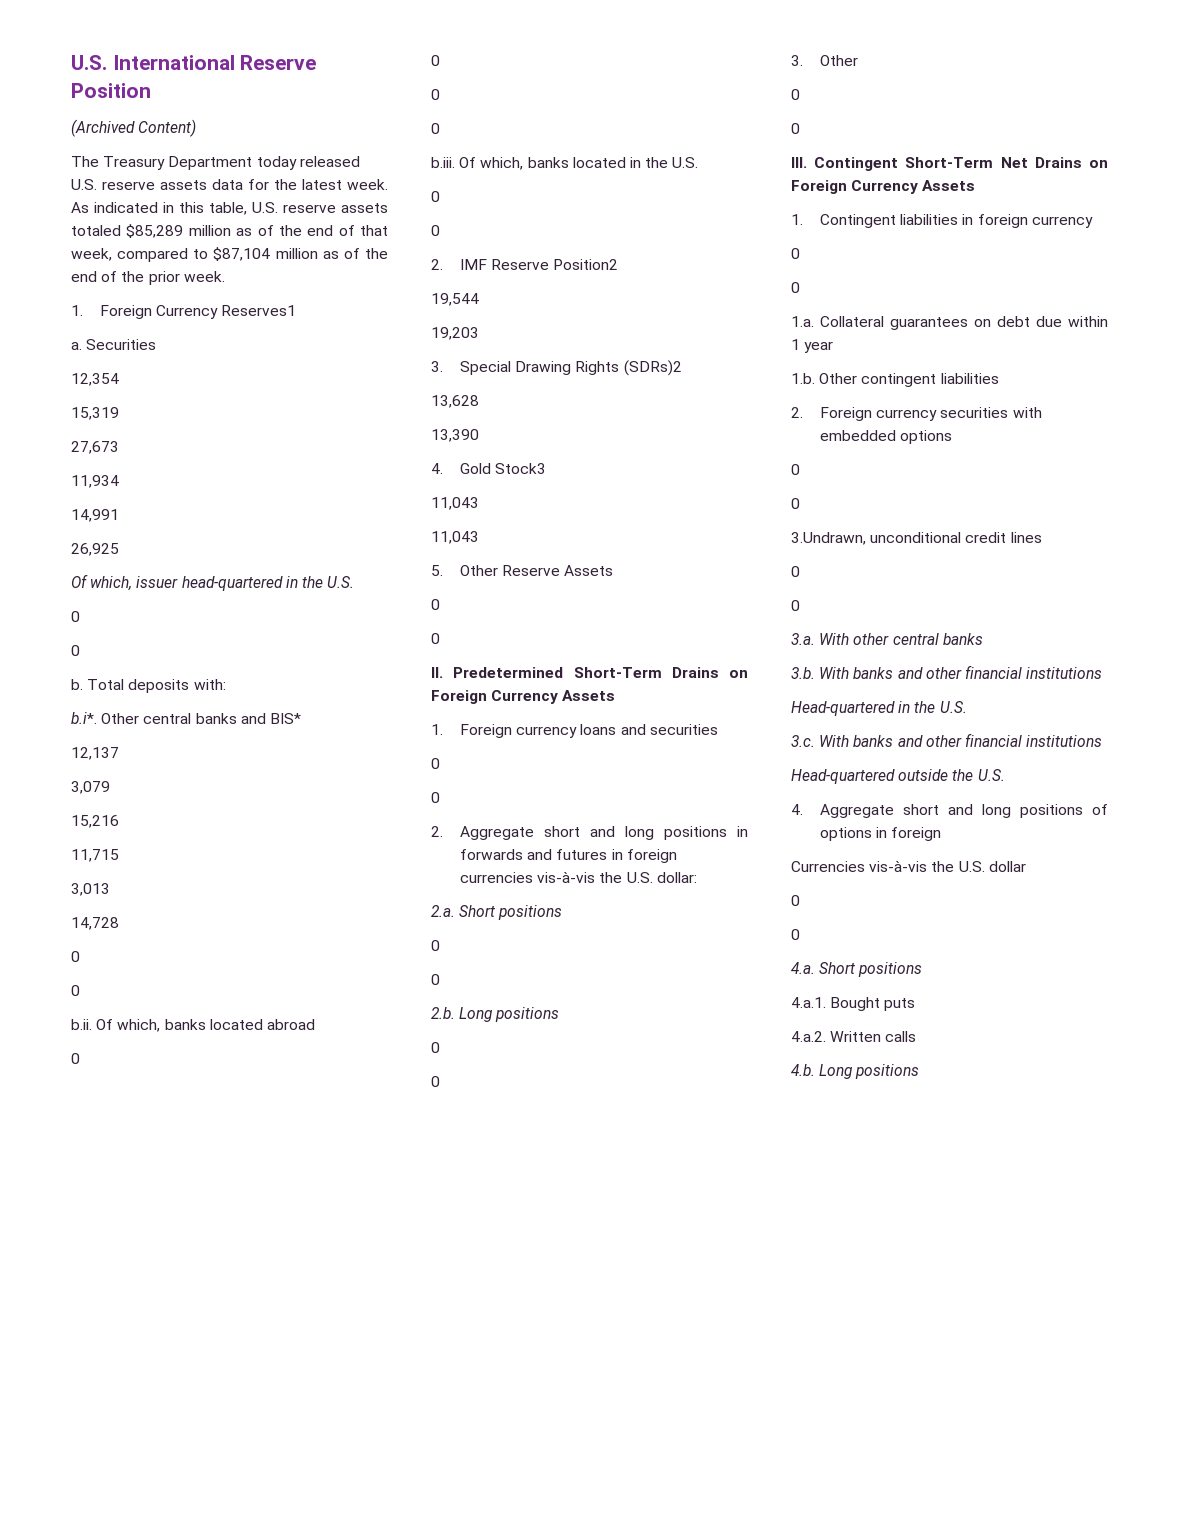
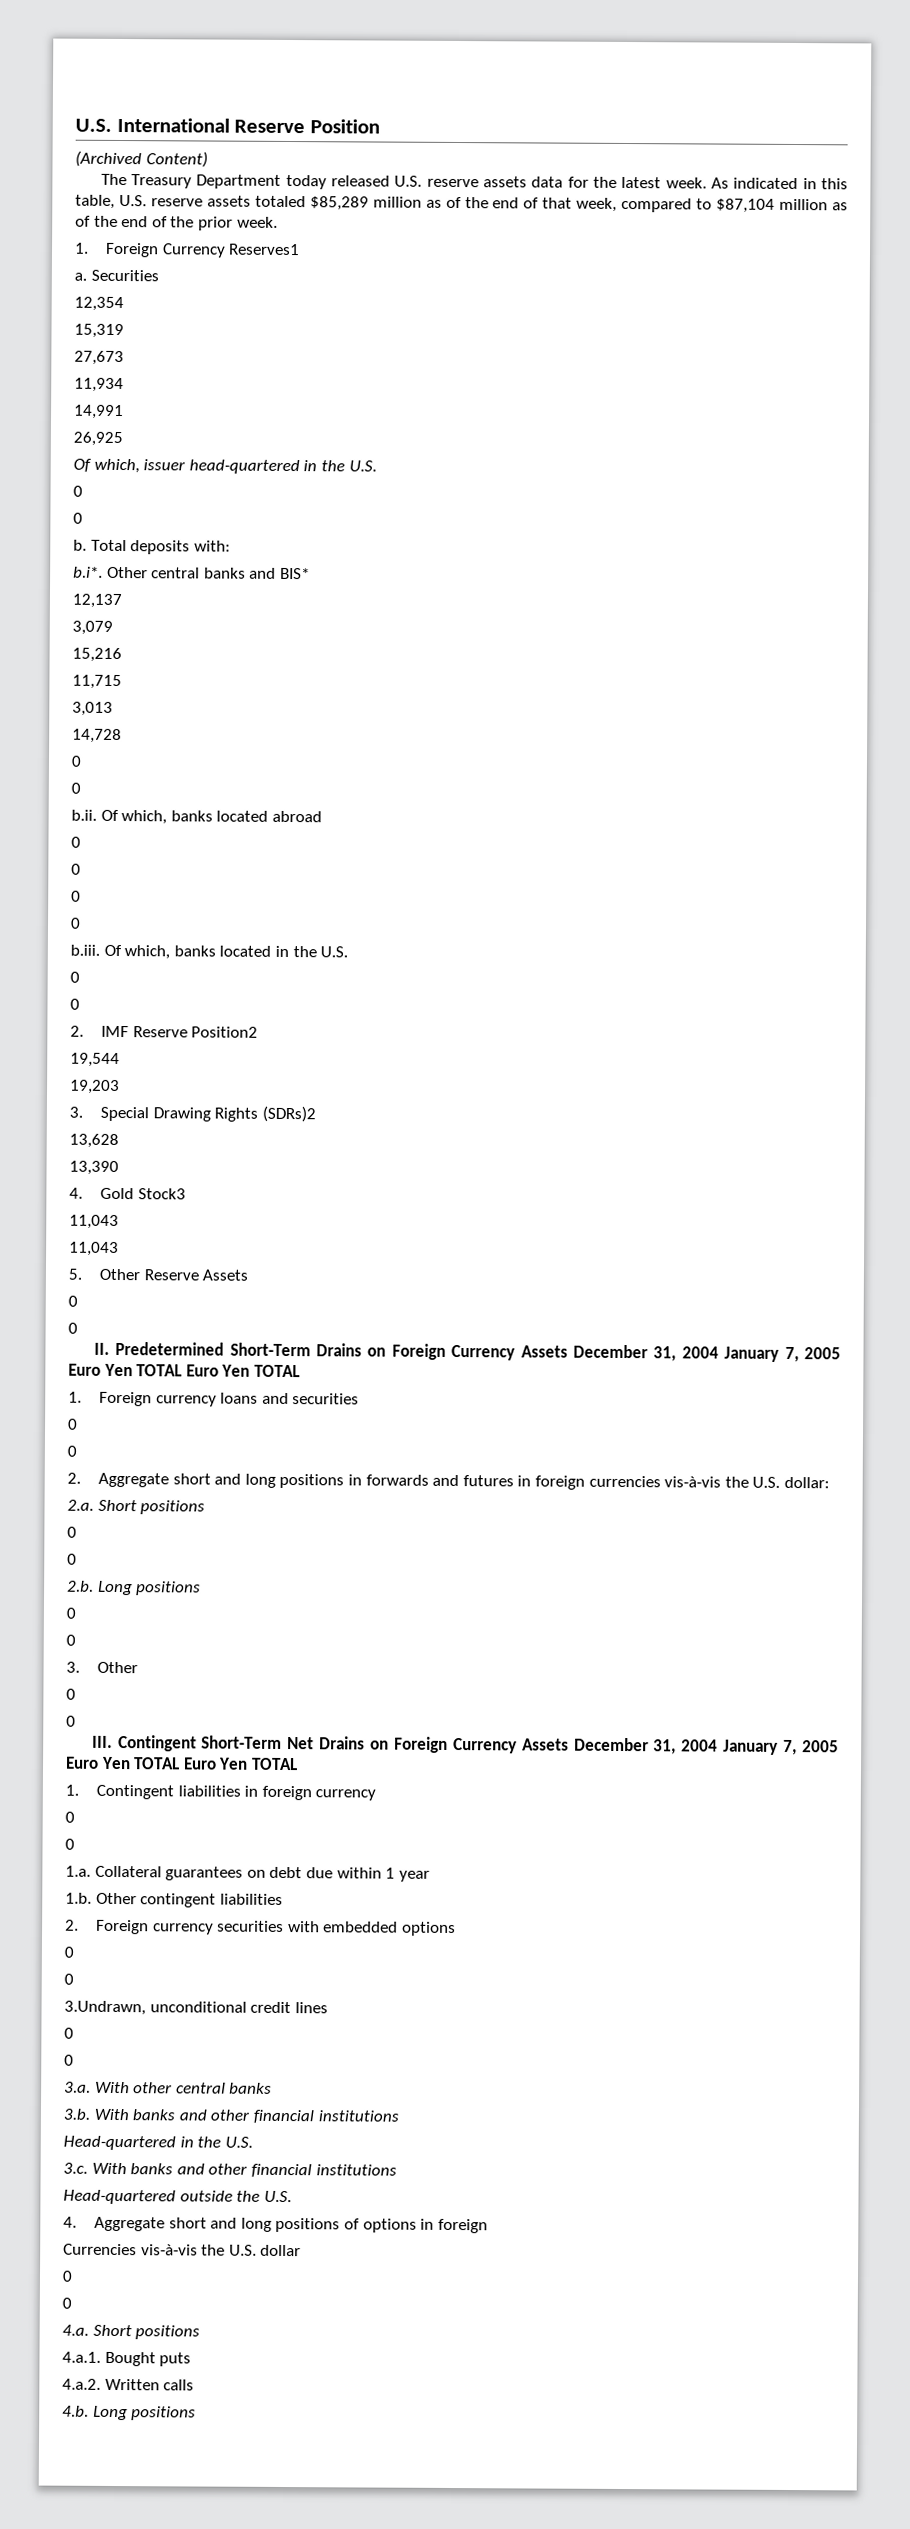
(616, 695) none -> [572,1344,842,1363] [68,1363,300,1378] December 31, 2004 January 7, 2005 Euro Yen TOTAL Euro Yen TOTAL
(976, 185) none -> [573,1737,840,1756] [66,1756,298,1771] December 31, 2004 January 7, 2005 Euro Yen TOTAL Euro Yen TOTAL

